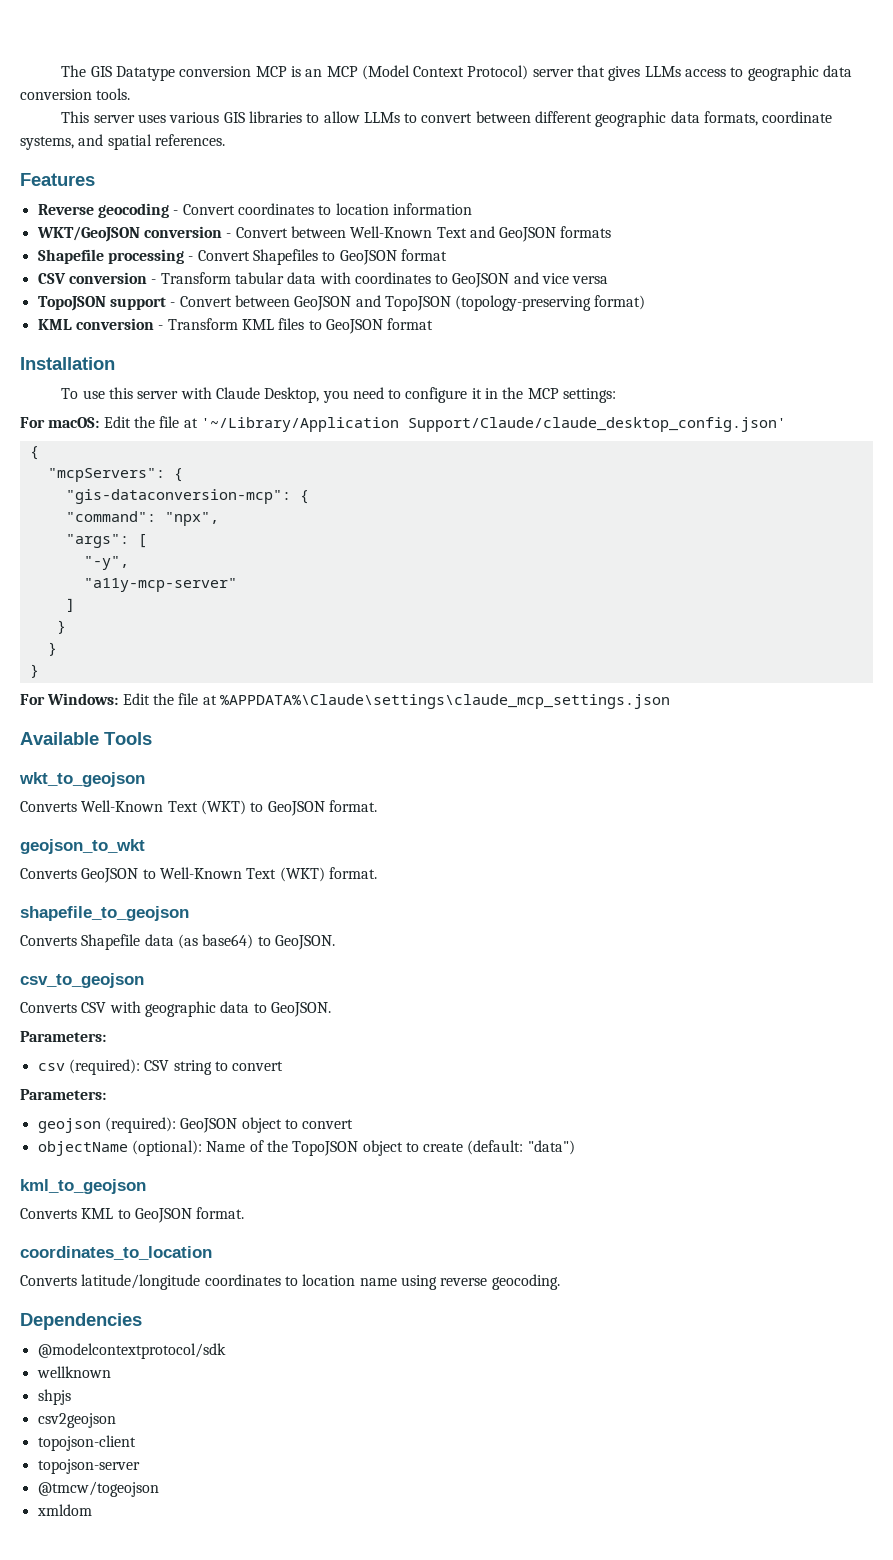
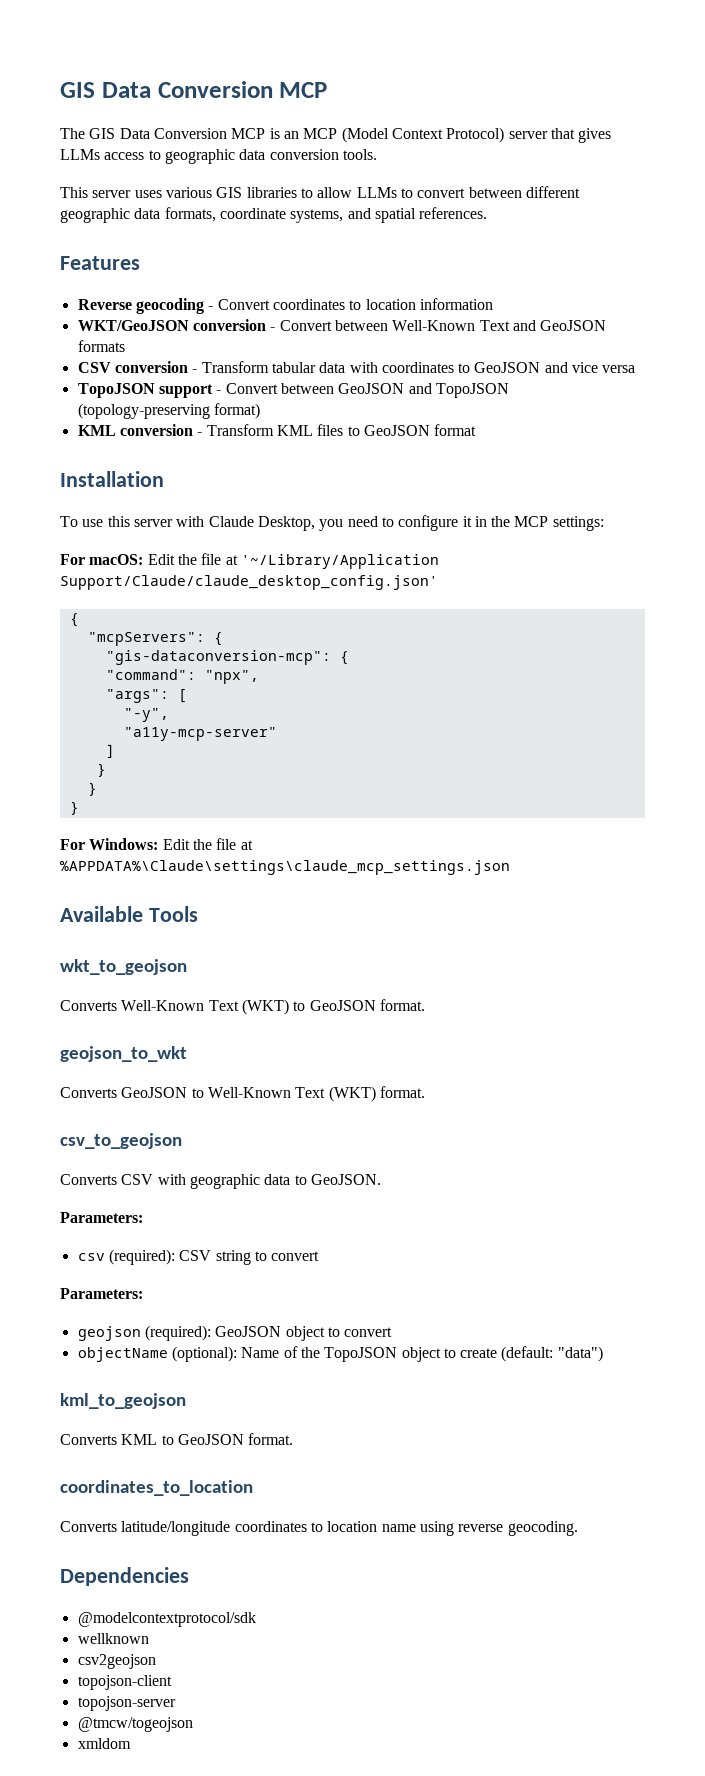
[61,65,252,81] The GIS Datatype conversion -> [60,81,328,98] [60,128,227,139] GIS Data Conversion MCP // The GIS Data Conversion
[37,249,447,265] // Shapefile processing - Convert Shapefiles to GeoJSON format -> (125, 346) none
[20,906,189,921] [20,934,335,950] // shapefile_to_geojson // Converts Shapefile data (as base64) to GeoJSON. -> (425, 1092) none
[37,1389,71,1405] // shpjs -> (149, 1638) none

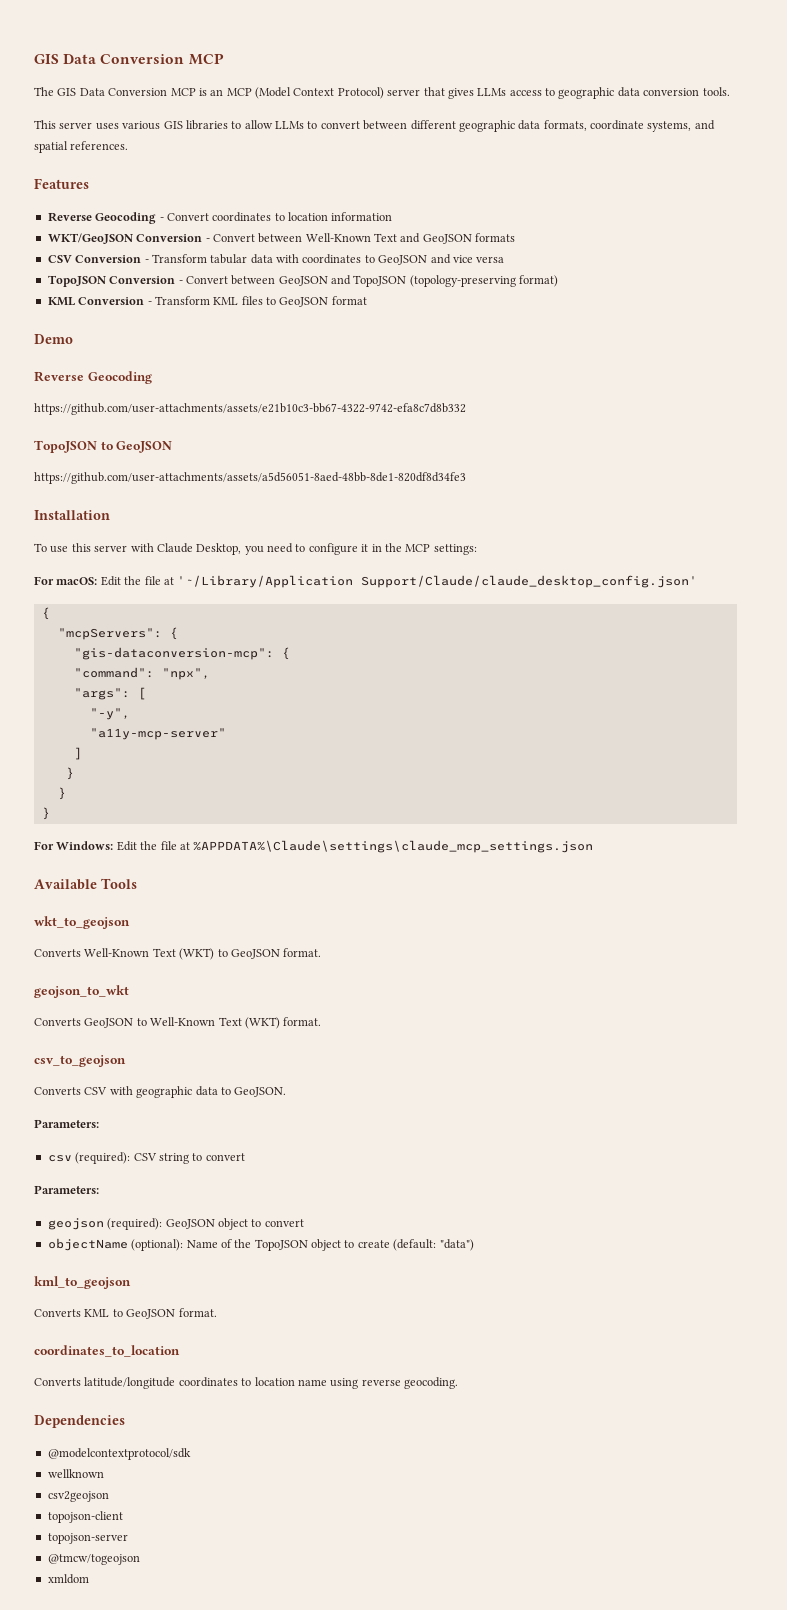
[135,298,204,314] geocoding -> [95,212,157,224] Geocoding
[192,319,266,331] conversion -> [136,234,203,242] Conversion
[114,361,188,373] conversion -> [75,255,142,263] Conversion
[158,384,213,398] support -> [109,276,176,284] Conversion
[119,424,193,436] conversion -> [78,297,145,305] Conversion
(477, 430) none -> [34,334,73,344] [34,371,152,384] [34,403,466,415] [34,440,173,453] [34,472,466,484] // Demo // Reverse Geocoding // https://github.com/user-attachments/assets/e21b10c3-bb67-4322-9742-efa8c7d8b332 // TopoJSON to GeoJSON // https://github.com/user-attachments/assets/a5d56051-8aed-48bb-8de1-820df8d34fe3

